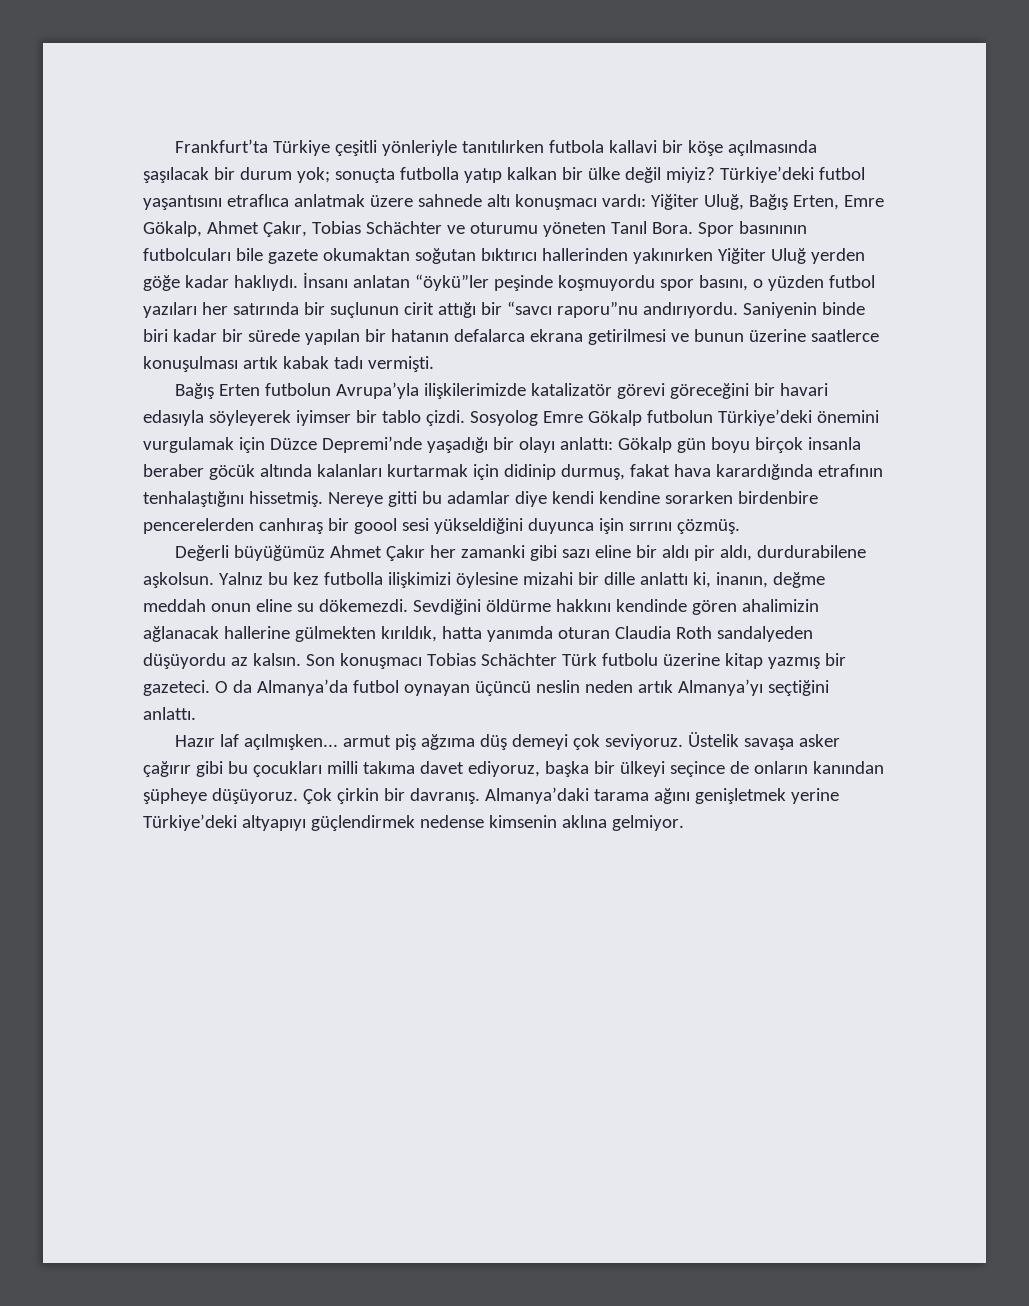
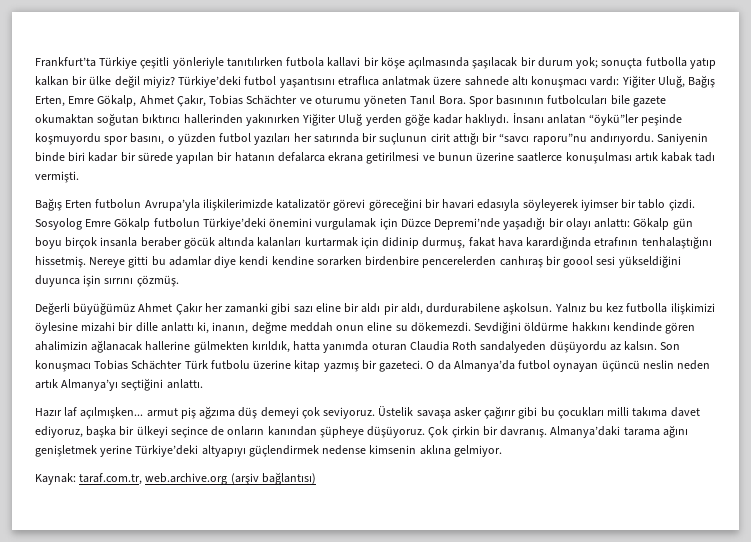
(684, 823) none -> [35,472,316,485] // Kaynak: taraf.com.tr, web.archive.org (arşiv bağlantısı)

